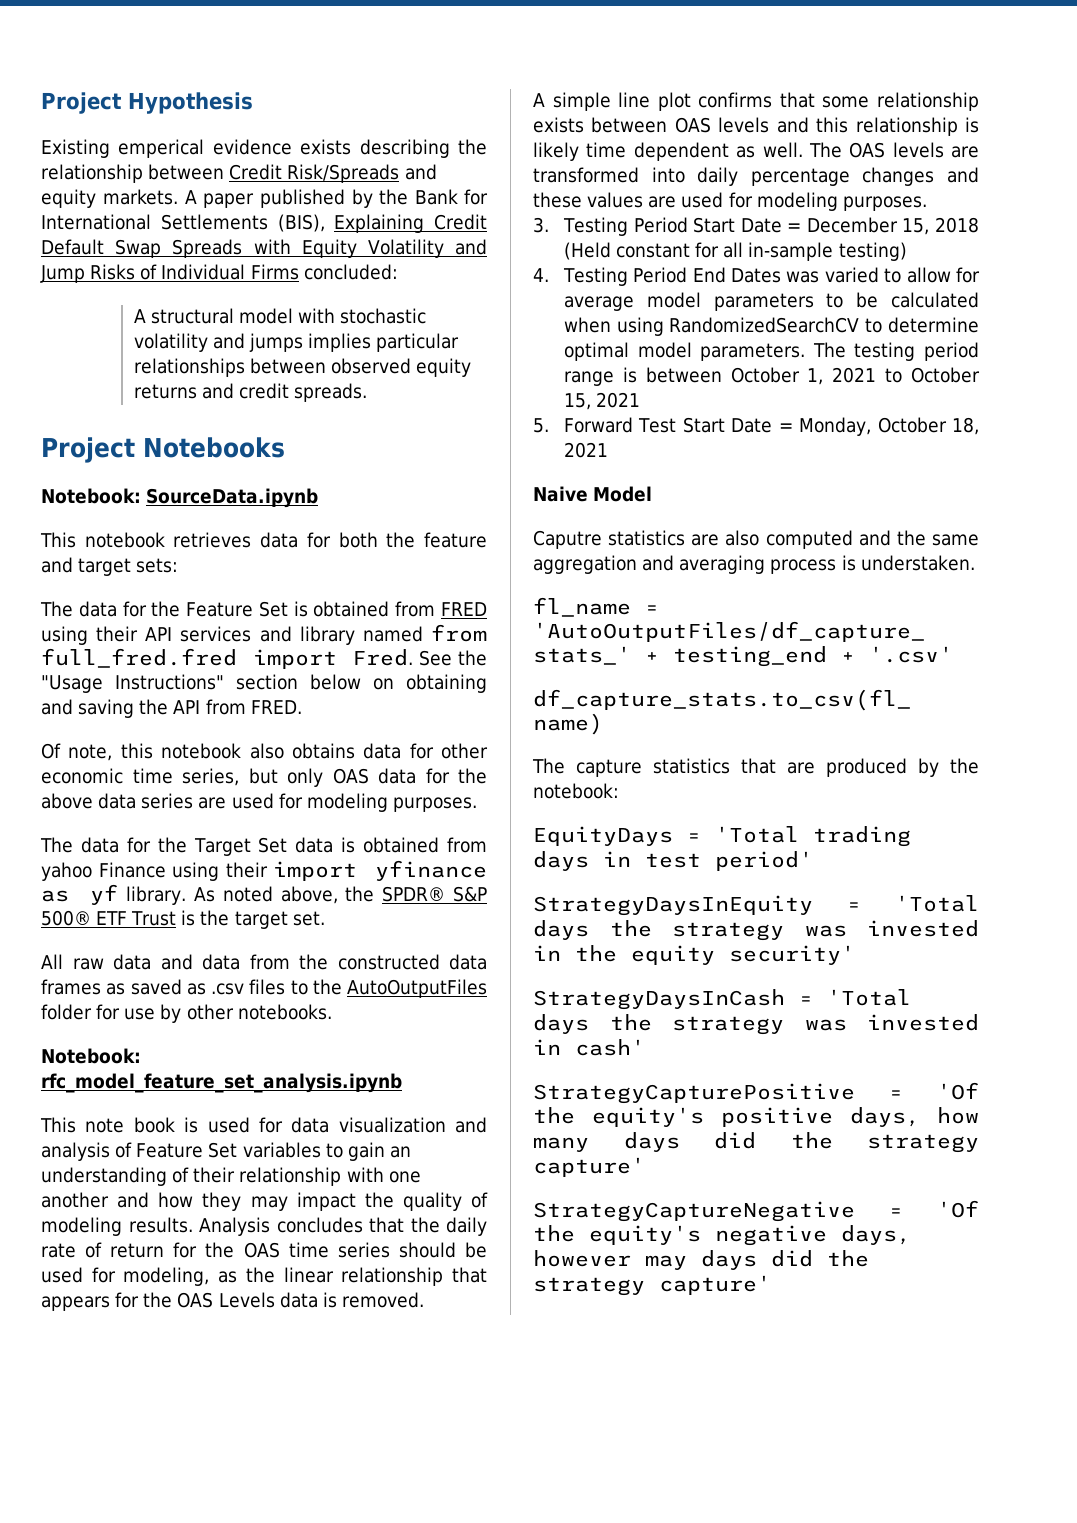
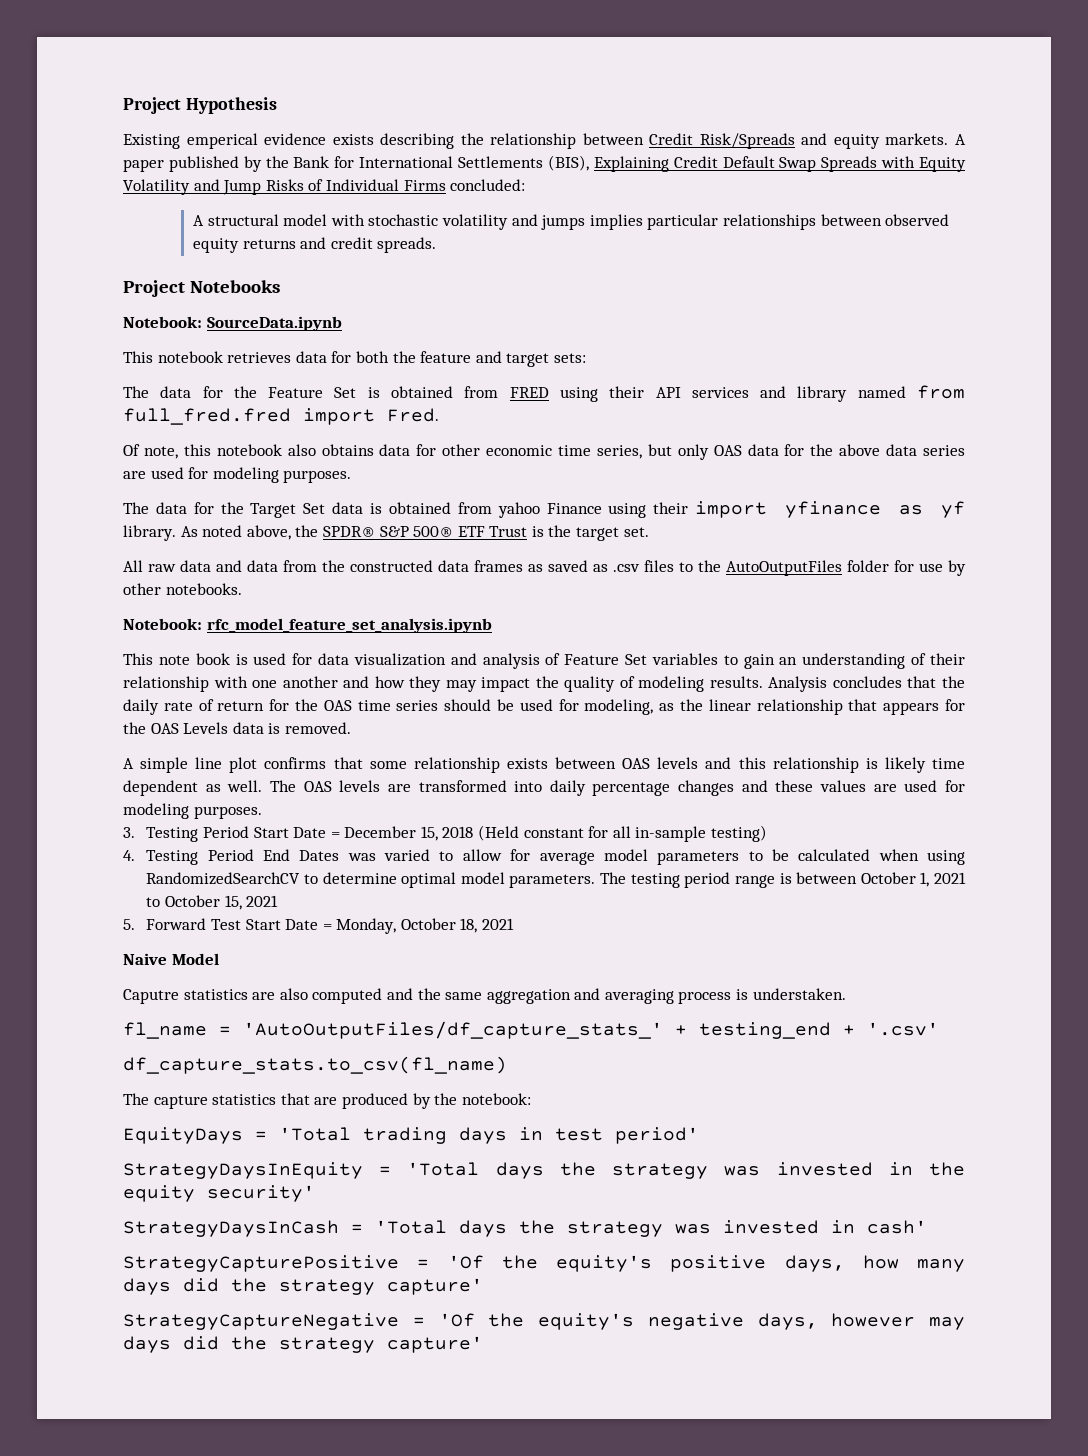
[419,650,487,666] [41,674,487,693] [41,699,302,718] See the "Usage Instructions" section below on obtaining and saving the API from FRED. -> (439, 415) none

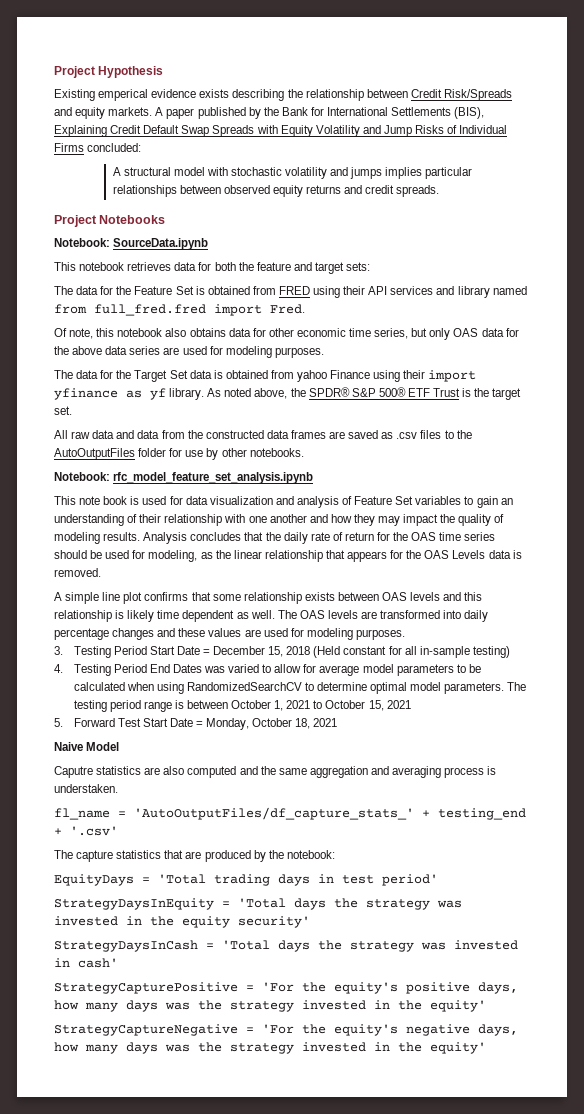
[528,564,543,572] as -> [329,431,346,439] are
[123,1056,507,1074] // df_capture_stats.to_csv(fl_name) -> (118, 831) none
[447,1255,484,1269] 'Of -> [262,982,294,992] 'For
[183,1278,483,1295] did the strategy capture' -> [165,1000,486,1012] was the strategy invested in the equity'
[438,1313,475,1327] 'Of -> [262,1024,294,1034] 'For
[831,1313,965,1330] [123,1336,483,1353] however may days did the strategy capture' -> [54,1042,486,1054] how many days was the strategy invested in the equity'

